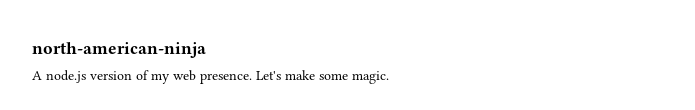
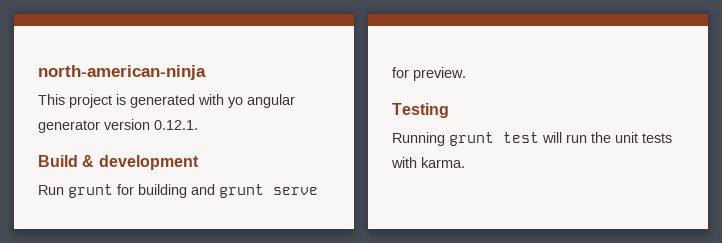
[32,70,389,84] A node.js version of my web presence. Let's make some magic. -> [38,94,295,108] [38,119,198,133] [38,155,199,170] [38,184,318,198] [392,67,466,81] [392,103,449,118] [392,132,672,146] [391,157,465,168] This project is generated with yo angular generator version 0.12.1. // Build & development // Run grunt for building and grunt serve for preview. // Testing // Running grunt test will run the unit tests with karma.

